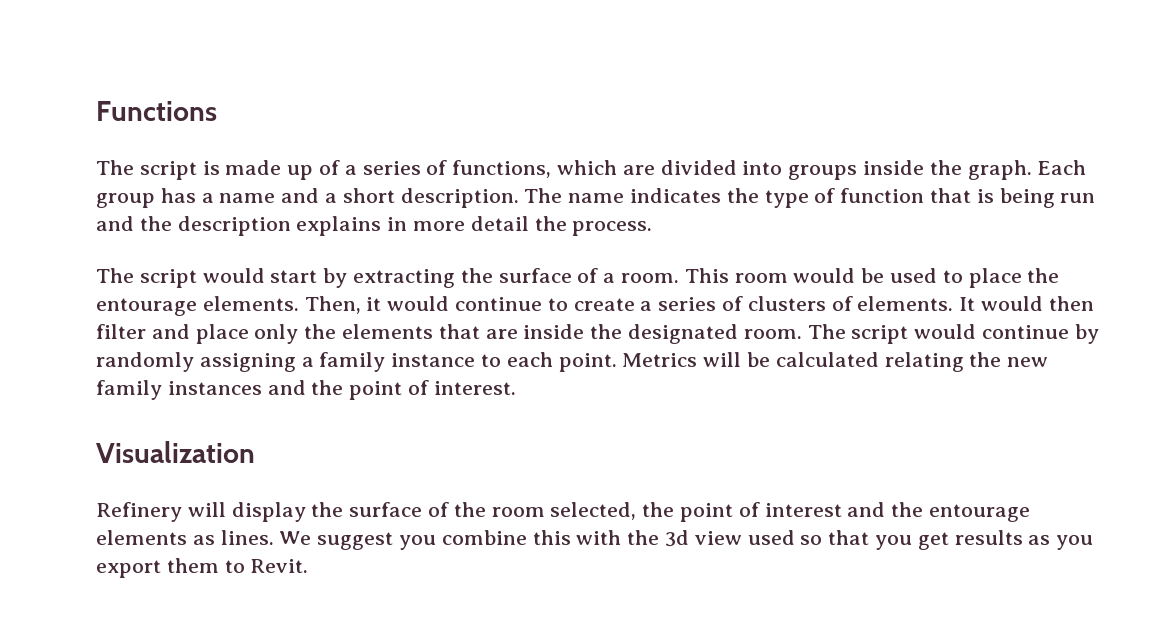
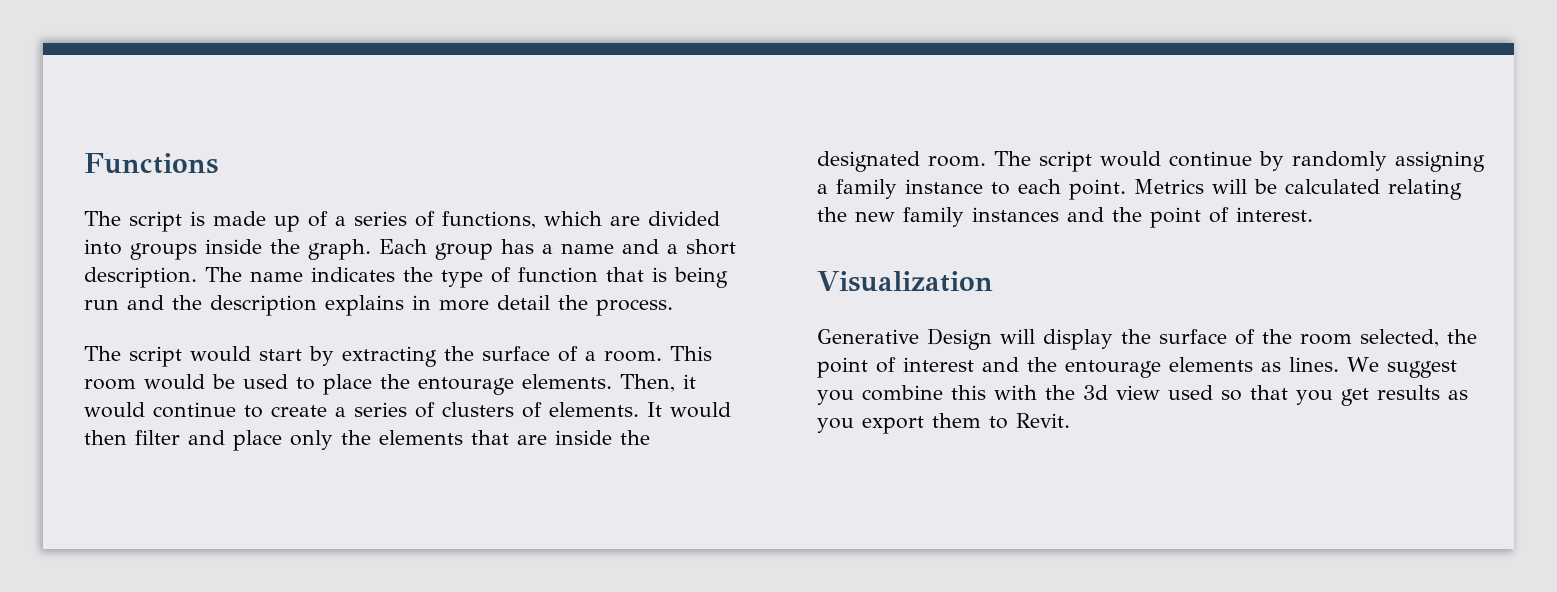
[96,502,182,522] Refinery -> [817,328,992,350] Generative Design

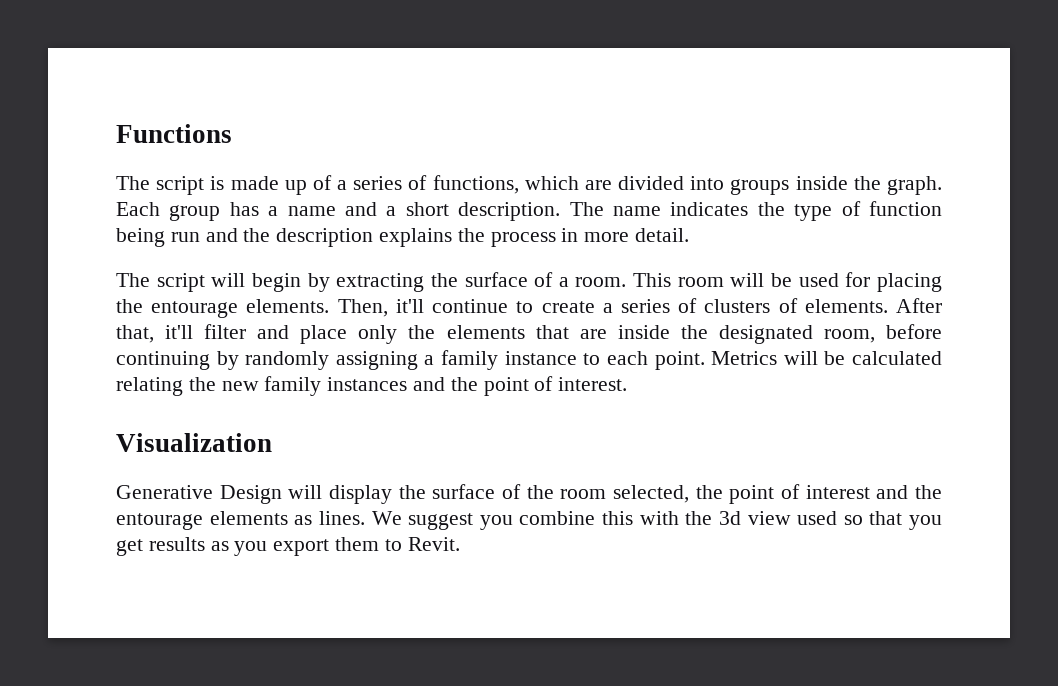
[606,267,667,282] that is -> (942, 208) none
[412,295,673,316] [84,346,302,367] in more detail the process. // The script would start -> [457,228,690,247] [116,273,301,292] the process in more detail. // The script will begin
[144,374,205,390] would -> [730,273,765,287] will
[296,374,372,395] to place -> [845,272,942,292] for placing
[683,374,696,389] [84,402,145,418] it would -> [395,299,424,313] it'll
[647,402,731,418] [84,430,127,445] It would then -> [895,298,942,313] [116,325,194,343] After that, it'll
[928,151,1252,172] room. The script would continue -> [823,324,942,343] [116,351,210,370] room, before continuing

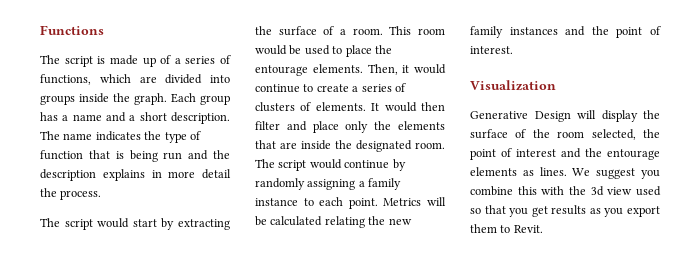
(942, 208) none -> [88,150,124,159] that is
[457,228,690,247] [116,273,301,292] the process in more detail. // The script will begin -> [151,169,231,179] [40,188,102,200] [40,218,157,230] in more detail the process. // The script would start
[730,273,765,287] will -> [255,45,287,55] would
[845,272,942,292] for placing -> [332,45,372,57] to place
[395,299,424,313] it'll -> [402,64,446,74] it would
[895,298,942,313] [116,325,194,343] After that, it'll -> [371,102,445,112] It would then
[823,324,942,343] [116,351,210,370] room, before continuing -> [415,142,445,149] [255,159,390,171] room. The script would continue

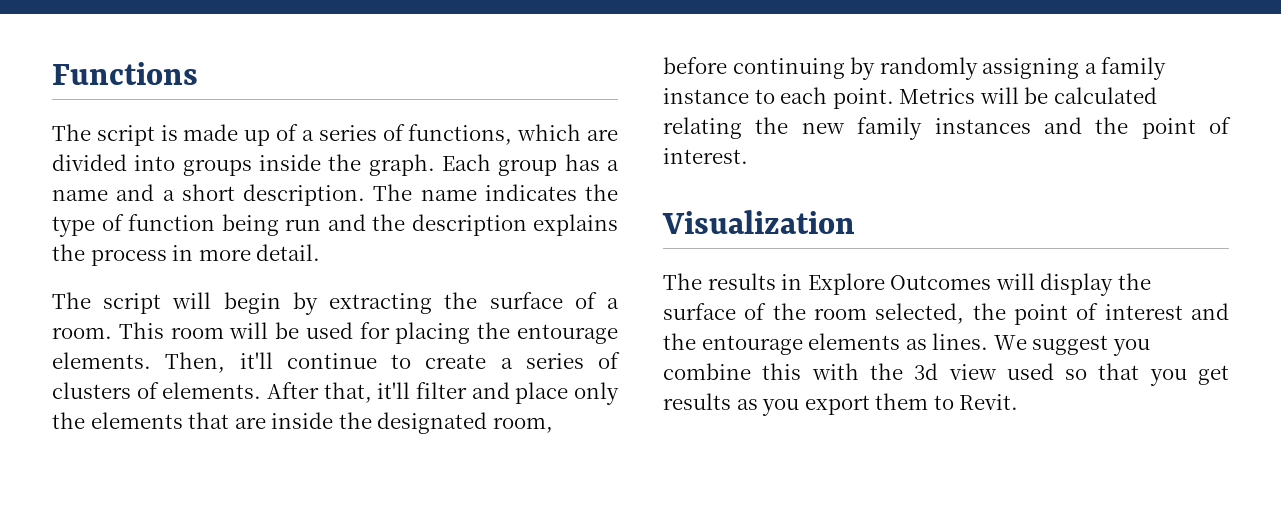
[88,150,124,159] that is -> (215, 222) none
[151,169,231,179] [40,188,102,200] [40,218,157,230] in more detail the process. // The script would start -> [52,244,321,266] [52,292,281,314] the process in more detail. // The script will begin
[255,45,287,55] would -> [229,322,269,339] will
[332,45,372,57] to place -> [359,322,471,344] for placing
[402,64,446,74] it would -> [239,352,273,369] it'll
[371,102,445,112] It would then -> [267,382,411,403] After that, it'll
[415,142,445,149] [255,159,390,171] room. The script would continue -> [492,417,553,433] [663,57,845,79] room, before continuing
[470,111,571,122] Generative Design -> [663,273,992,295] The results in Explore Outcomes

